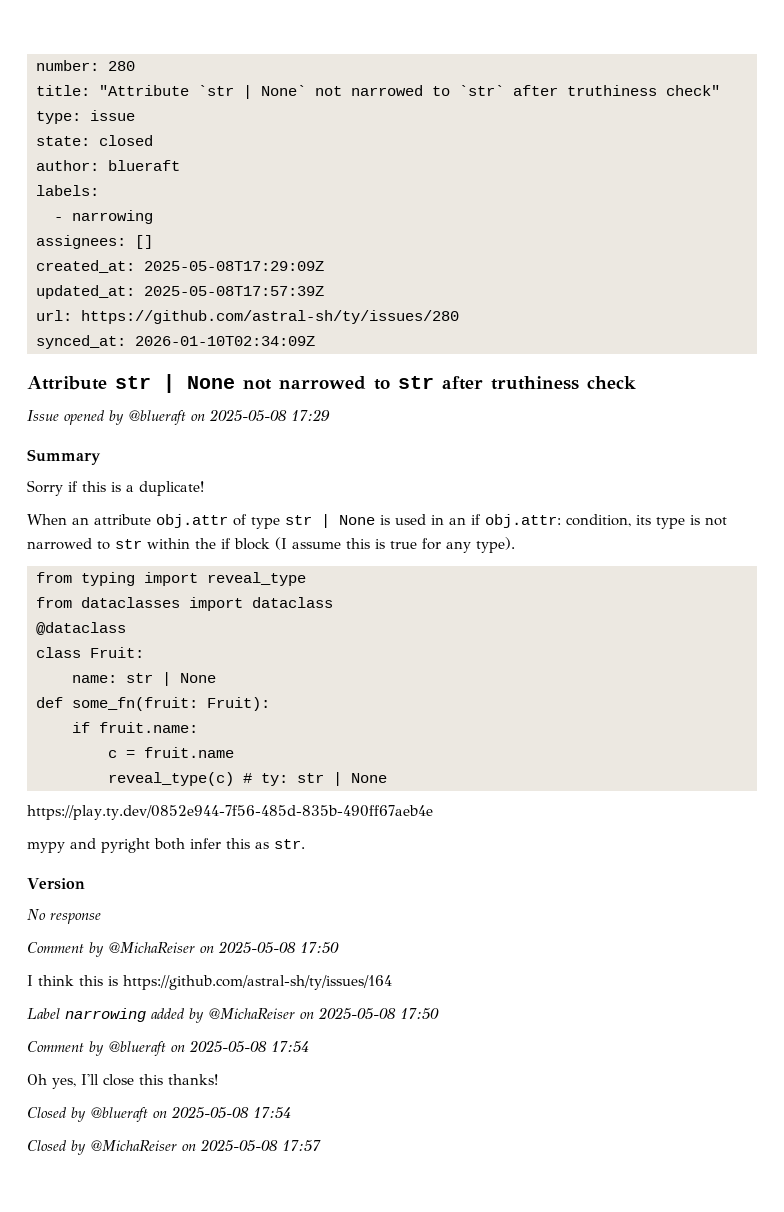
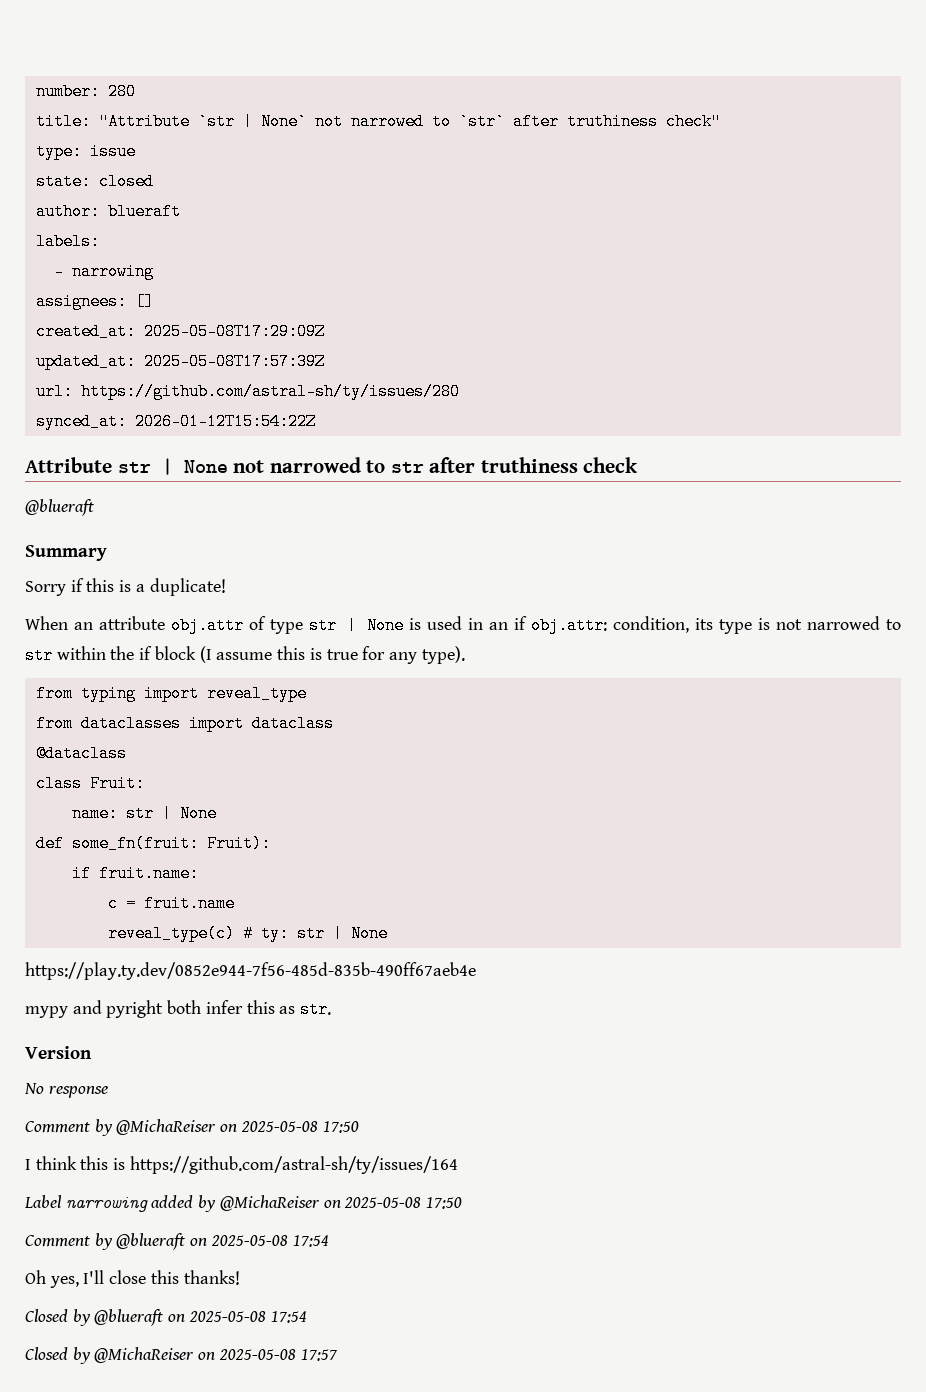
[135,336,315,346] 2026-01-10T02:34:09Z -> [134,413,316,430] 2026-01-12T15:54:22Z
[27,409,330,425] Issue opened by @blueraft on 2025-05-08 17:29 -> [25,499,94,516] @blueraft

